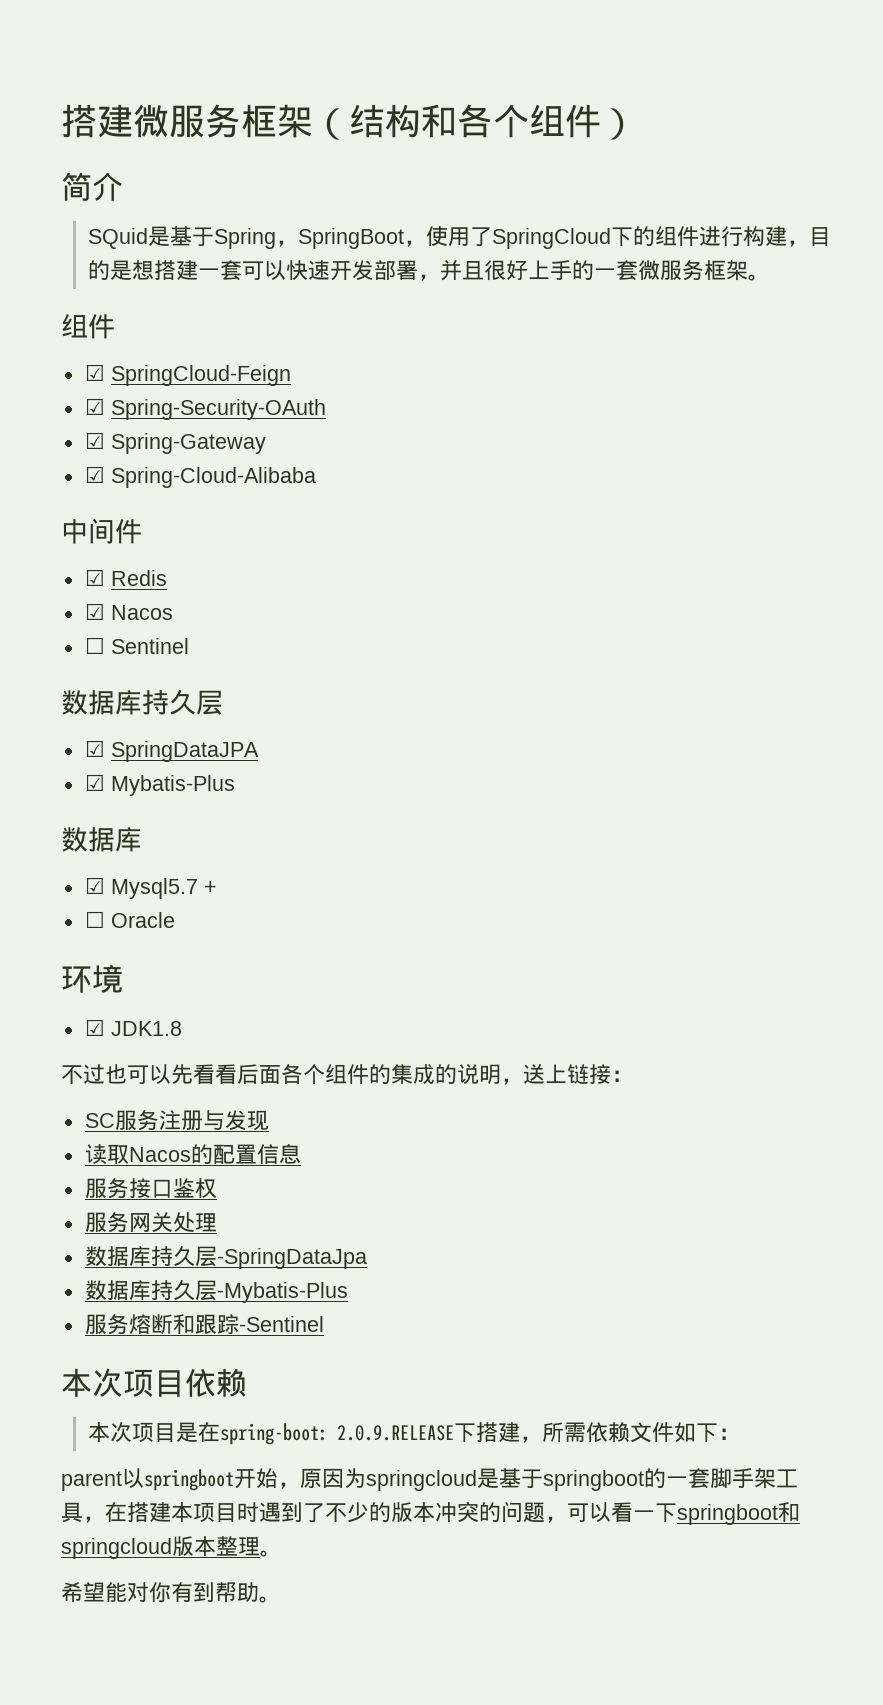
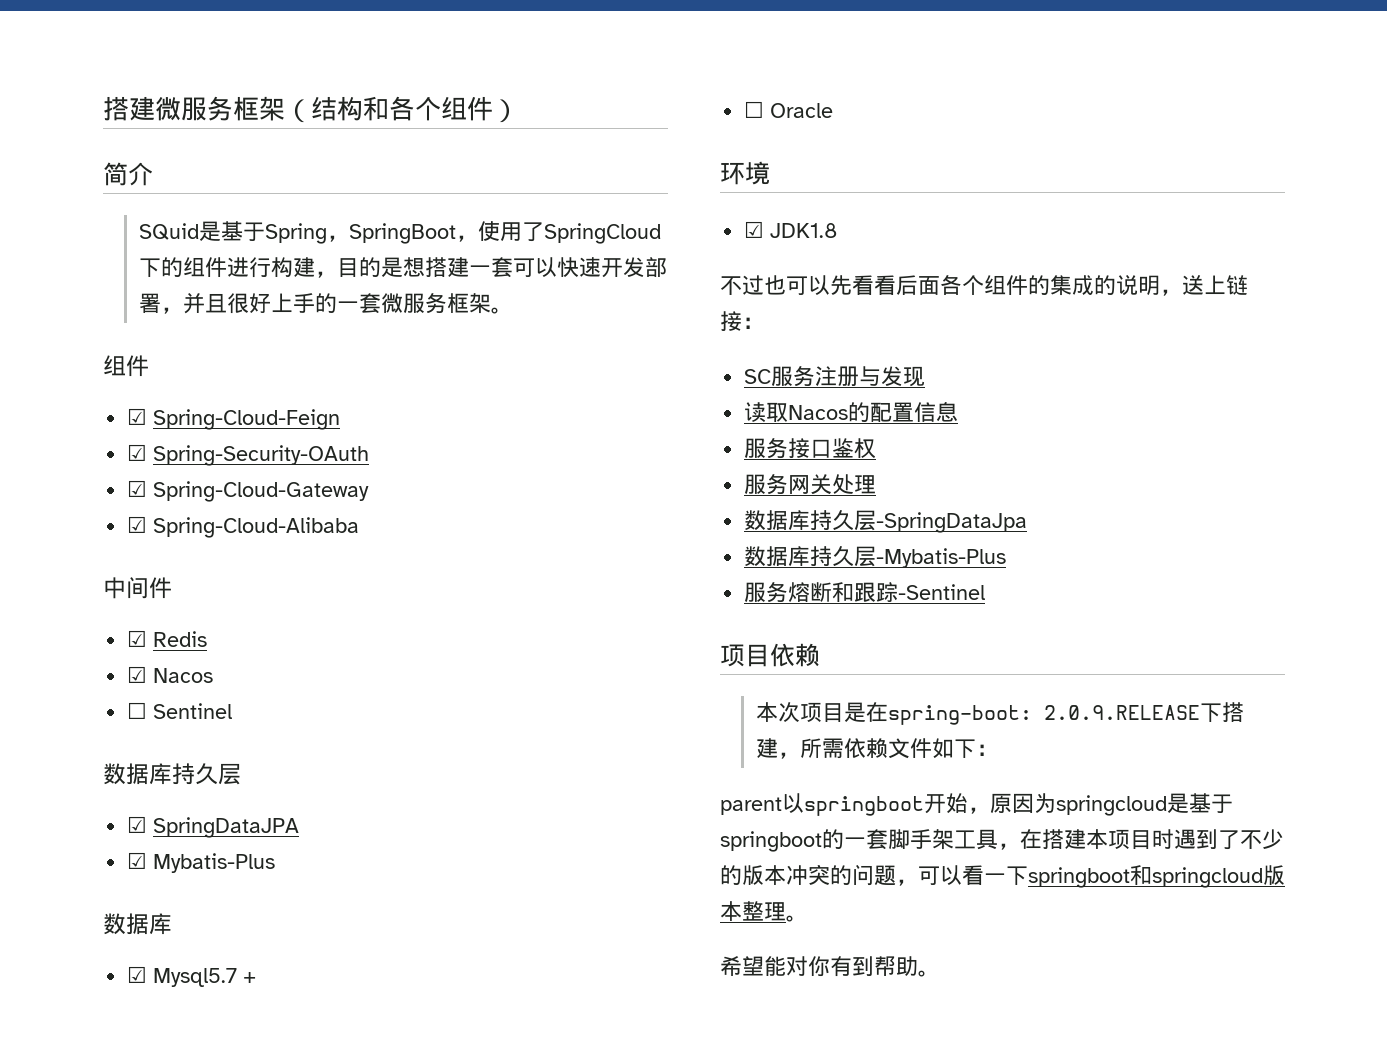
[110,365,291,386] SpringCloud-Feign -> [153,409,341,430] Spring-Cloud-Feign
[110,433,266,454] Spring-Gateway -> [153,481,370,502] Spring-Cloud-Gateway
[61,1368,123,1397] 本次 -> (986, 592) none

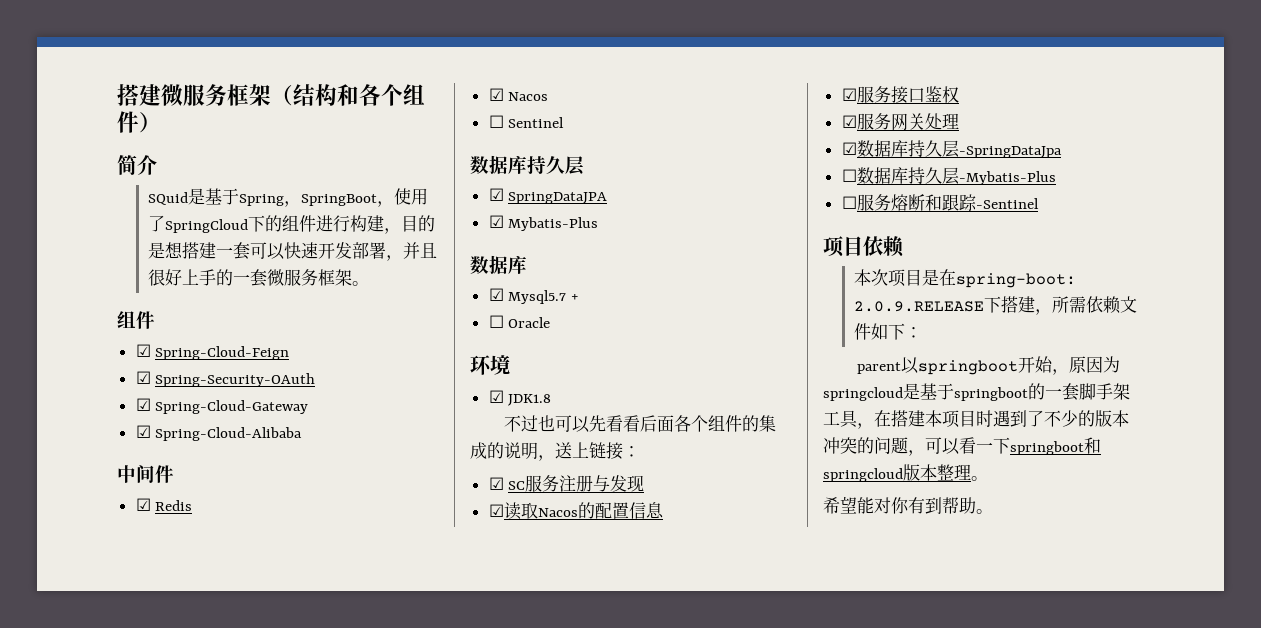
(764, 323) none -> [488,477,504,490] ☑
(926, 376) none -> [488,504,504,517] ☑
(959, 411) none -> [841,88,857,101] ☑
(877, 448) none -> [841,115,857,128] ☑
(877, 484) none -> [841,142,857,155] ☑
(1028, 522) none -> [841,169,857,182] ☐
(1007, 558) none -> [841,196,857,209] ☐

